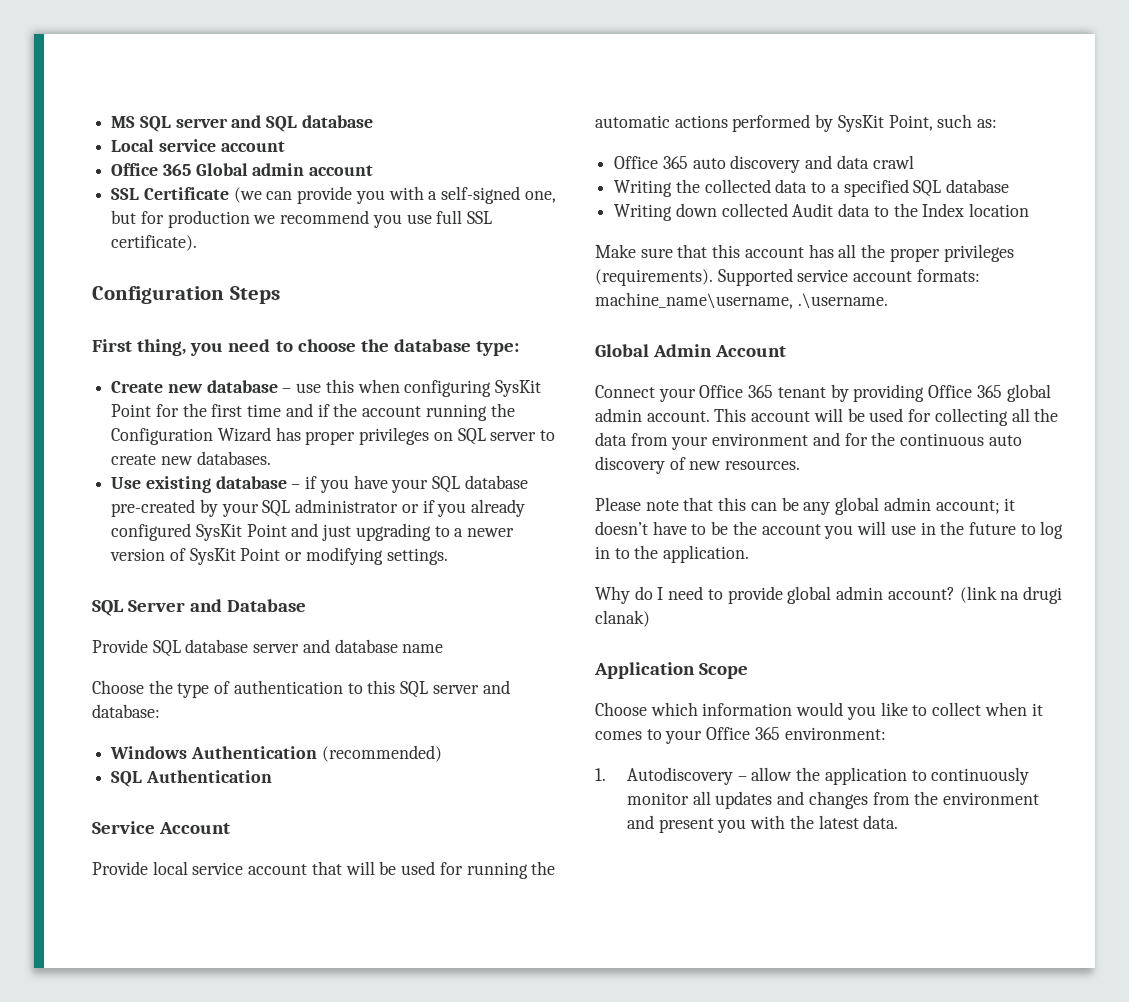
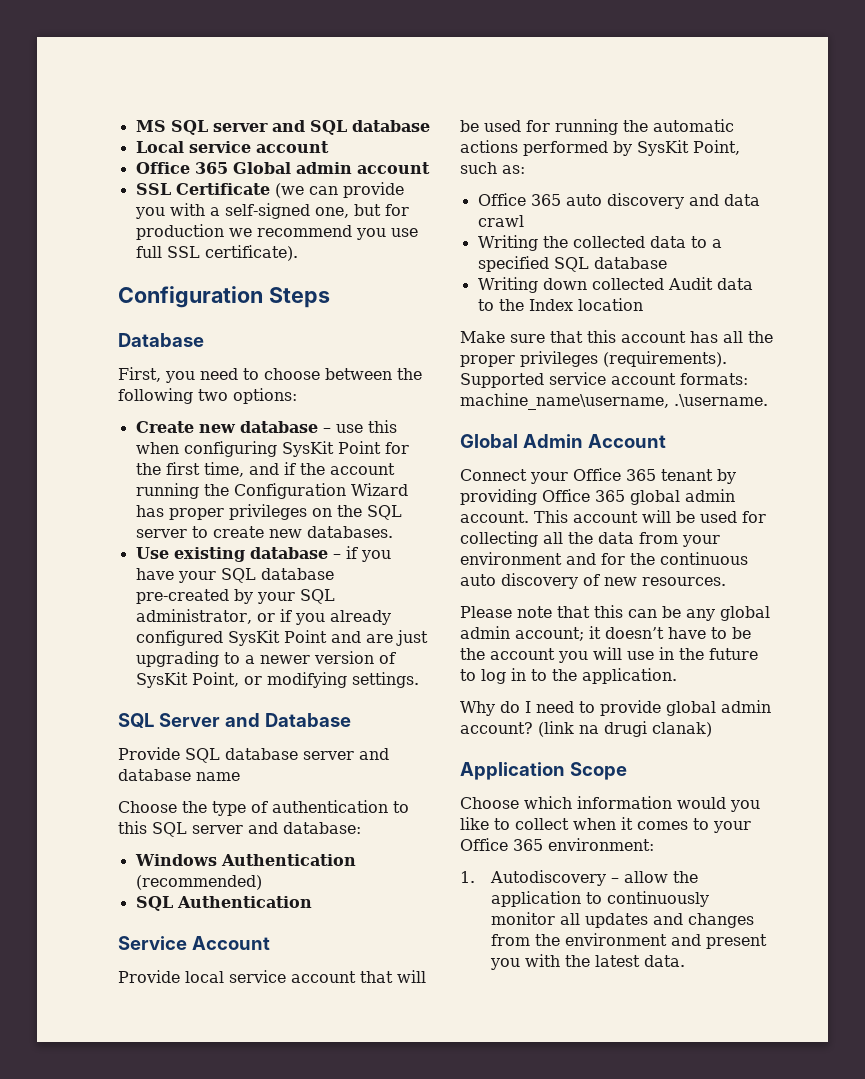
[92,339,187,356] First thing, -> [118,333,204,347] [118,367,161,382] Database // First,
[360,339,520,356] the database type: -> [325,368,422,380] [118,388,297,404] between the following two options:
[247,404,282,417] time -> [203,462,244,477] time,
(453, 436) none -> [336,505,362,517] the
[295,499,399,513] administrator -> [135,609,252,624] administrator,
(319, 530) none -> [365,634,393,643] are
[240,548,281,561] Point -> [191,672,239,687] Point,

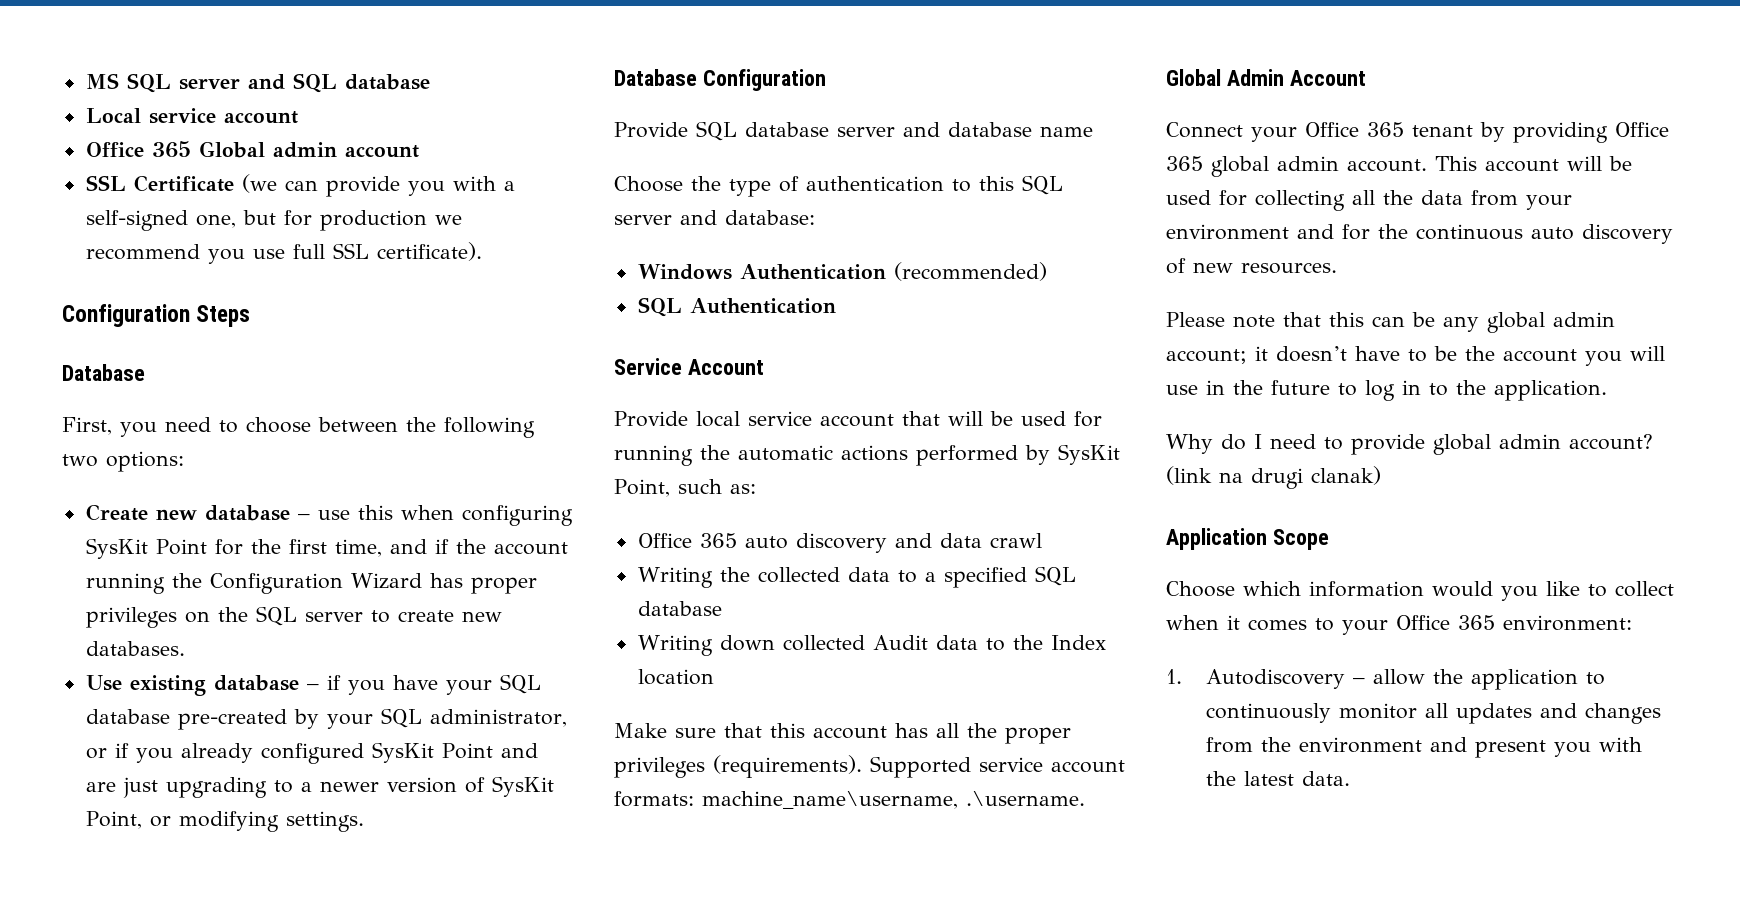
[118,713,351,728] SQL Server and Database -> [614,69,826,91] Database Configuration

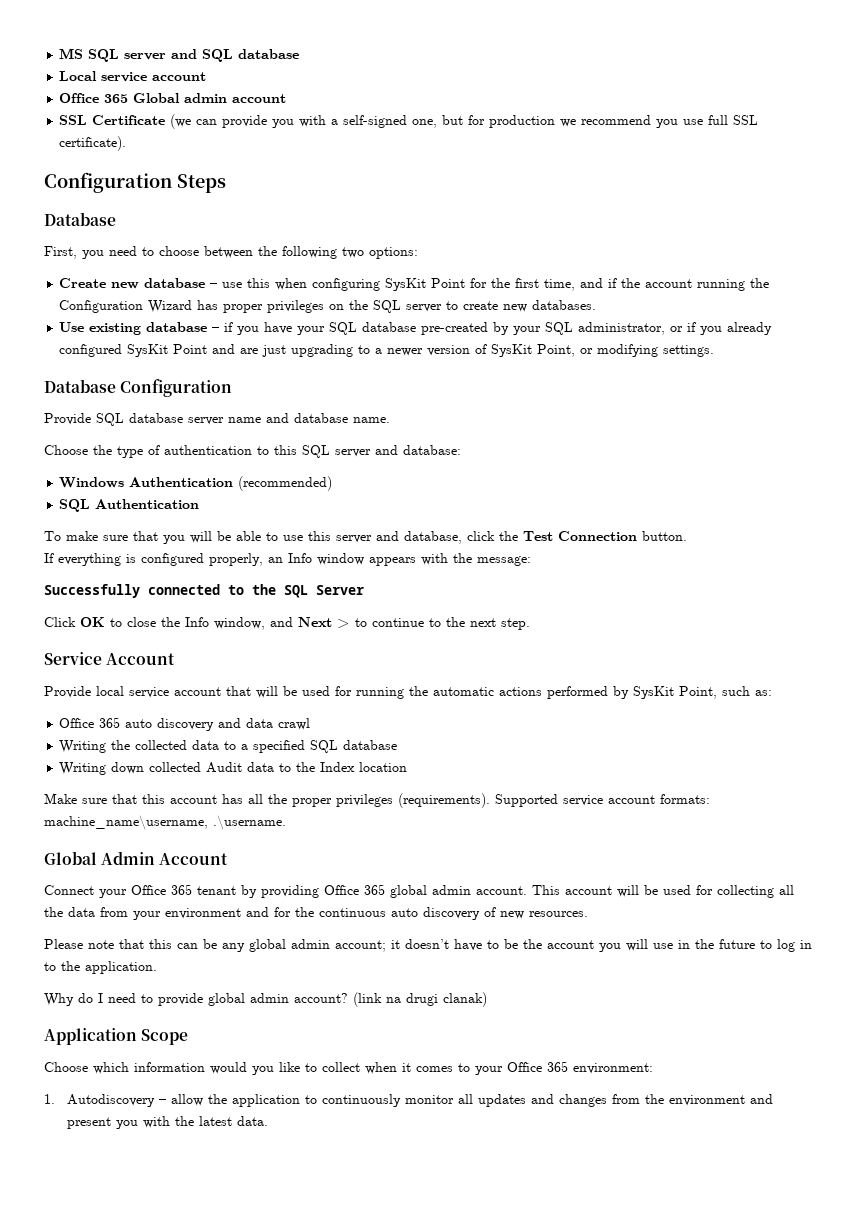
(895, 132) none -> [228,417,261,423] name
[1040,126,1093,137] name -> [353,417,390,423] name.
(836, 306) none -> [44,531,687,544] [44,553,531,566] [44,584,364,598] [44,617,530,630] // To make sure that you will be able to use this server and database, click the Test Connection button. // If everything is configured properly, an Info window appears with the message: // Successfully connected to the SQL Server // Click OK to close the Info window, and Next > to continue to the next step.

